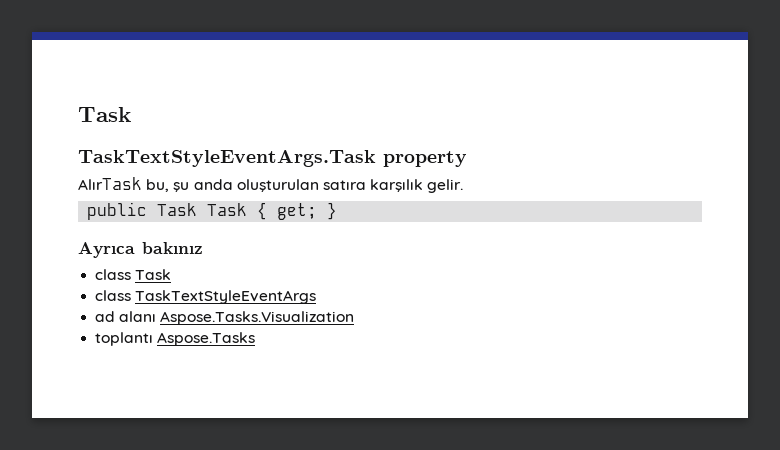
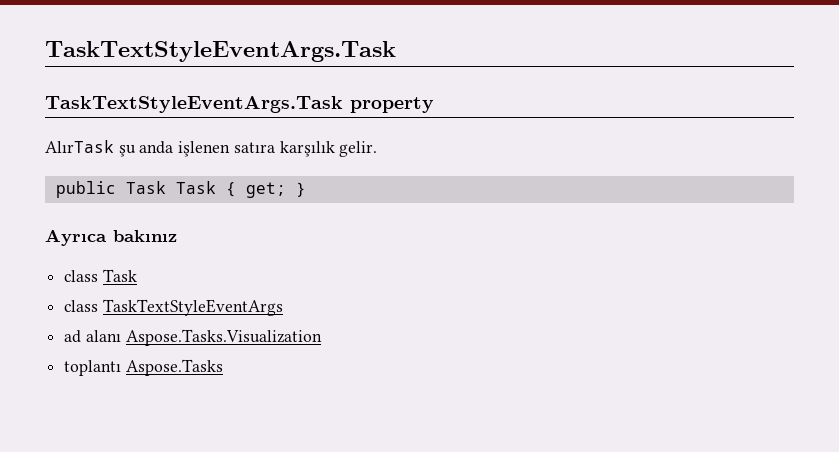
[78,107,131,122] Task -> [45,41,396,62] TaskTextStyleEventArgs.Task
[146,179,170,192] bu, -> (114, 146) none
[236,179,319,192] oluşturulan -> [178,141,231,157] işlenen

